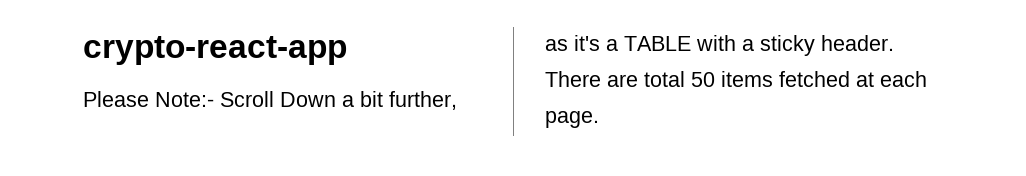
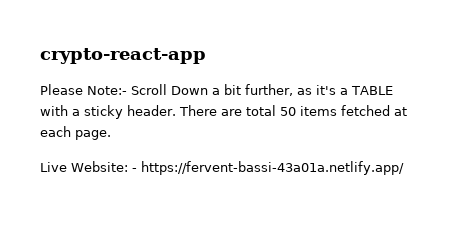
(599, 119) none -> [40,161,404,175] // Live Website: - https://fervent-bassi-43a01a.netlify.app/

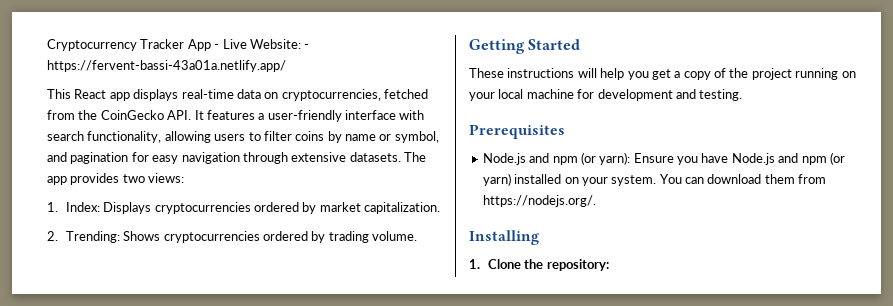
[40,48,206,64] [40,84,393,96] [40,105,407,119] [40,126,111,140] [40,161,404,175] crypto-react-app // Please Note:- Scroll Down a bit further, as it's a TABLE with a sticky header. There are total 50 items fetched at each page. // Live Website: - https://fervent-bassi-43a01a.netlify.app/ -> [47,39,310,51] [47,60,286,72] [47,89,428,101] [47,110,425,122] [47,131,439,143] [47,152,426,164] [47,173,185,185] [47,202,441,214] [47,231,418,243] [469,39,581,54] [469,68,856,80] [469,89,743,101] [469,124,565,139] [482,152,845,165] [482,173,827,186] [482,195,596,207] [469,230,539,245] [469,259,609,271] Cryptocurrency Tracker App - Live Website: - https://fervent-bassi-43a01a.netlify.app/ // This React app displays real-time data on cryptocurrencies, fetched from the CoinGecko API. It features a user-friendly interface with search functionality, allowing users to filter coins by name or symbol, and pagination for easy navigation through extensive datasets. The app provides two views: // 1. Index: Displays cryptocurrencies ordered by market capitalization. // 2. Trending: Shows cryptocurrencies ordered by trading volume. // Getting Started // These instructions will help you get a copy of the project running on your local machine for development and testing. // Prerequisites // Node.js and npm (or yarn): Ensure you have Node.js and npm (or yarn) installed on your system. You can download them from https://nodejs.org/. // Installing // 1. Clone the repository:

